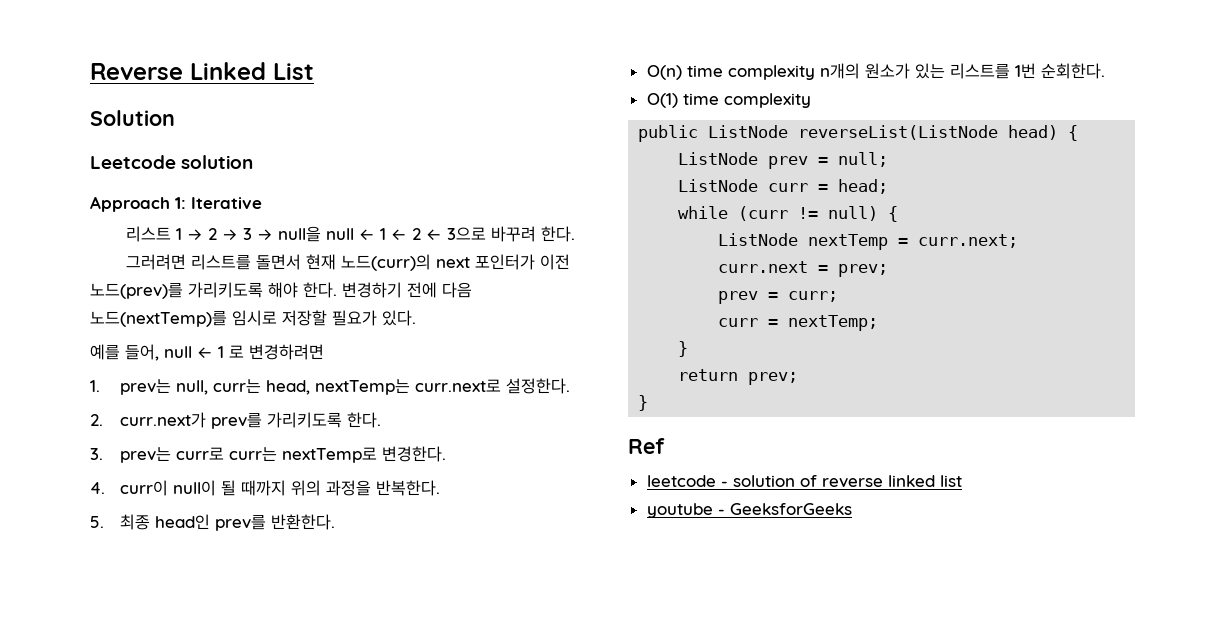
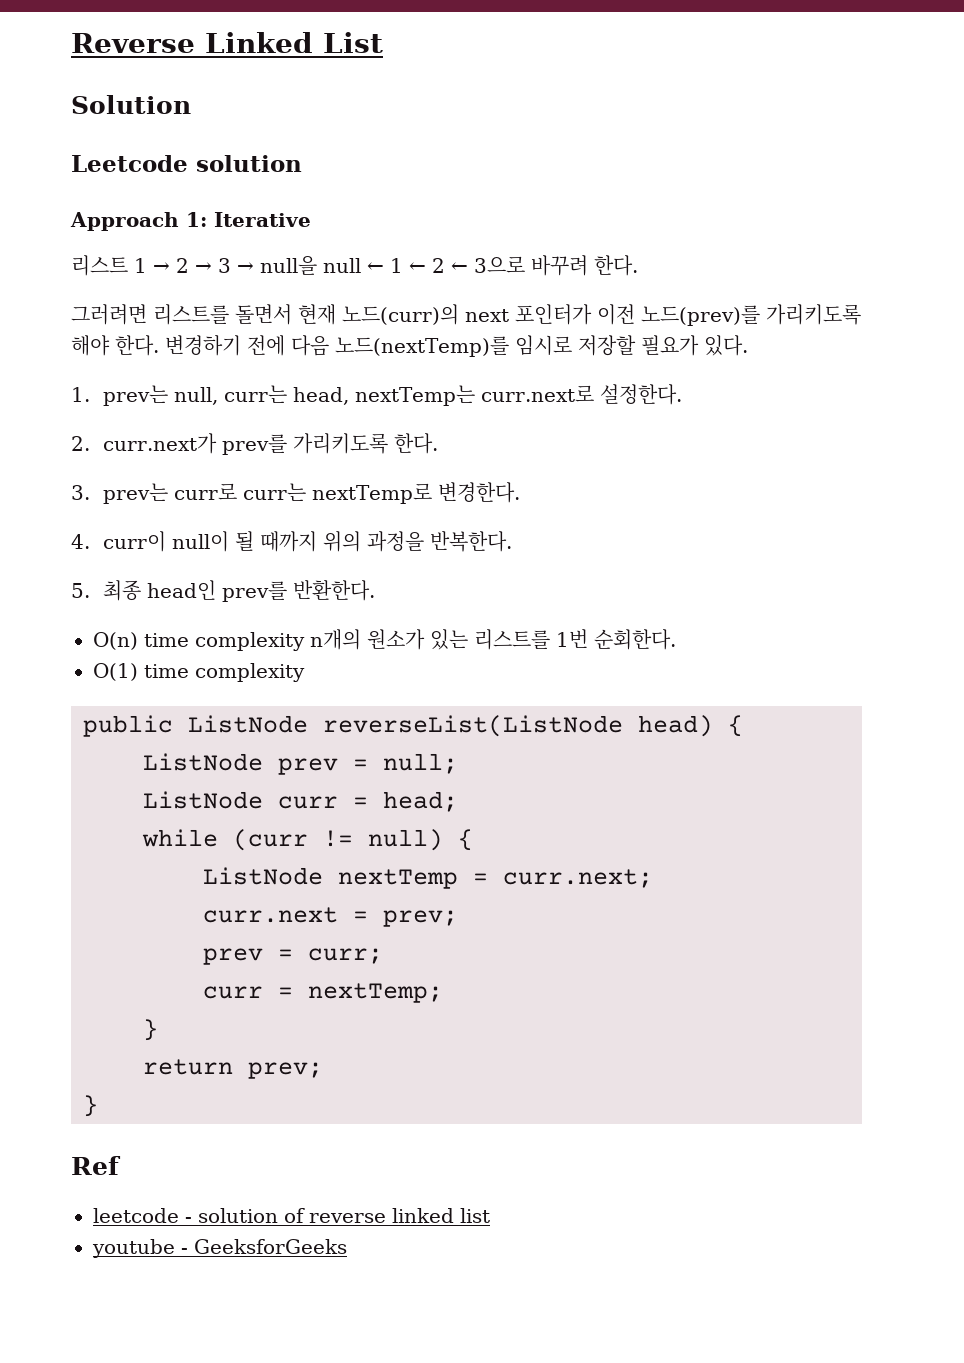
[90,344,324,361] // 예를 들어, null ← 1 로 변경하려면 -> (748, 345) none

